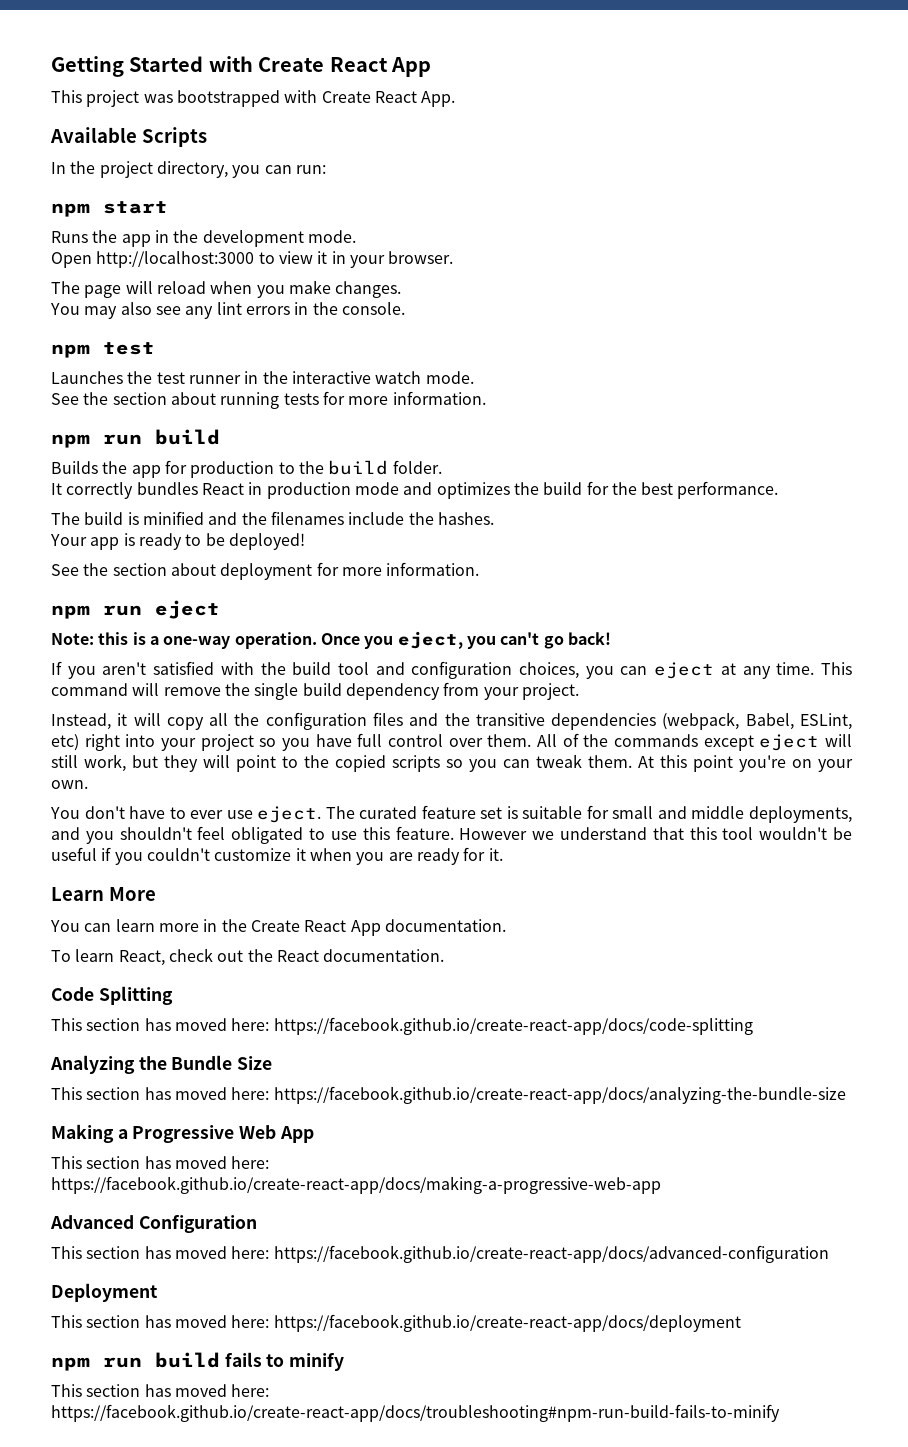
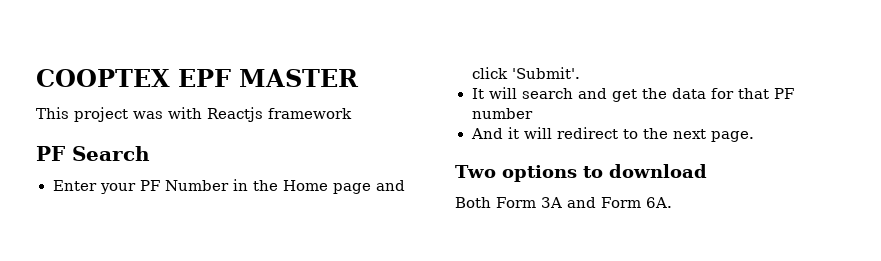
[51,56,431,77] [51,90,456,107] [50,127,207,147] [51,161,326,178] [51,201,168,217] [51,230,356,247] [51,251,454,268] [51,280,402,298] [50,302,405,319] [51,342,155,358] [51,371,474,384] [51,391,486,409] [51,429,220,448] [51,460,442,478] [51,481,779,499] [51,511,494,525] [50,533,305,550] [51,562,480,580] [51,600,220,619] [51,631,611,649] [51,661,853,679] [51,682,579,700] [51,712,853,730] [51,733,852,751] [51,754,853,772] [51,780,88,789] [50,805,852,823] [51,826,852,844] [51,847,503,865] [51,887,156,901] [50,919,506,936] [51,948,445,966] [51,986,173,1005] [51,1017,753,1035] [50,1055,273,1074] [51,1086,846,1104] [51,1124,314,1143] [51,1156,270,1169] [51,1176,661,1194] [50,1214,257,1233] [51,1245,829,1263] [51,1283,158,1302] [51,1314,741,1332] [51,1352,345,1371] [51,1384,270,1397] [51,1404,780,1422] Getting Started with Create React App // This project was bootstrapped with Create React App. // Available Scripts // In the project directory, you can run: // npm start // Runs the app in the development mode. // Open http://localhost:3000 to view it in your browser. // The page will reload when you make changes. // You may also see any lint errors in the console. // npm test // Launches the test runner in the interactive watch mode. // See the section about running tests for more information. // npm run build // Builds the app for production to the build folder. // It correctly bundles React in production mode and optimizes the build for the best performance. // The build is minified and the filenames include the hashes. // Your app is ready to be deployed! // See the section about deployment for more information. // npm run eject // Note: this is a one-way operation. Once you eject, you can't go back! // If you aren't satisfied with the build tool and configuration choices, you can eject at any time. This command will remove the single build dependency from your project. // Instead, it will copy all the configuration files and the transitive dependencies (webpack, Babel, ESLint, etc) right into your project so you have full control over them. All of the commands except eject will still work, but they will point to the copied scripts so you can tweak them. At this point you're on your own. // You don't have to ever use eject. The curated feature set is suitable for small and middle deployments, and you shouldn't feel obligated to use this feature. However we understand that this tool wouldn't be useful if you couldn't customize it when you are ready for it. // Learn More // You can learn more in the Create React App documentation. // To learn React, check out the React documentation. // Code Splitting // This section has moved here: https://facebook.github.io/create-react-app/docs/code-splitting // Analyzing the Bundle Size // This section has moved here: https://facebook.github.io/create-react-app/docs/analyzing-the-bundle-size // Making a Progressive Web App // This section has moved here: https://facebook.github.io/create-react-app/docs/making-a-progressive-web-app // Advanced Configuration // This section has moved here: https://facebook.github.io/create-react-app/docs/advanced-configuration // Deployment // This section has moved here: https://facebook.github.io/create-react-app/docs/deployment // npm run build fails to minify // This section has moved here: https://facebook.github.io/create-react-app/docs/troubleshooting#npm-run-build-fails-to-minify -> [36,69,359,87] [36,107,352,122] [36,146,150,161] [52,179,405,194] [471,67,580,79] [471,87,794,102] [471,108,533,119] [470,127,754,142] [455,164,707,182] [455,197,672,208] COOPTEX EPF MASTER // This project was with Reactjs framework // PF Search // Enter your PF Number in the Home page and click 'Submit'. // It will search and get the data for that PF number // And it will redirect to the next page. // Two options to download // Both Form 3A and Form 6A.

